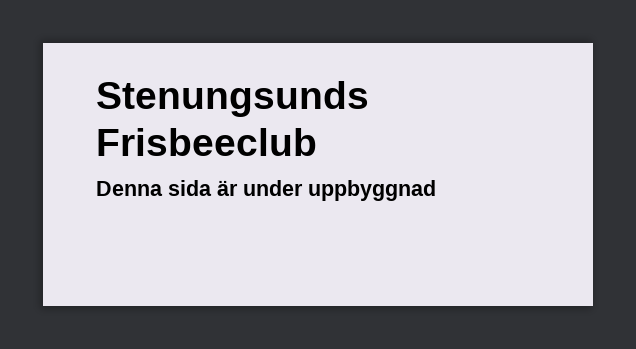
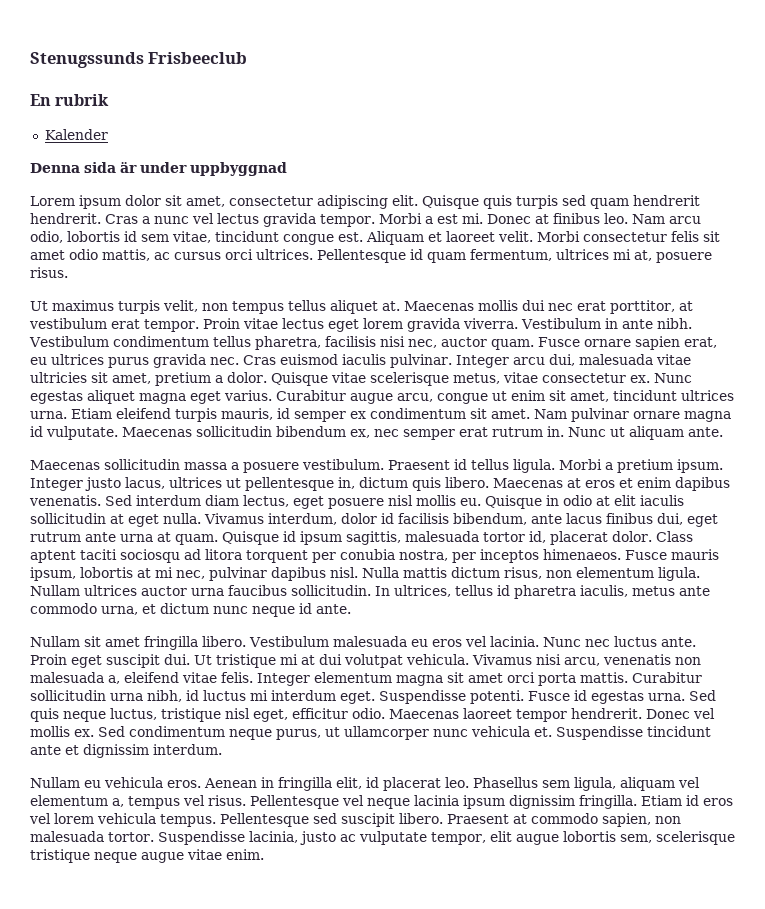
[96,81,369,117] Stenungsunds -> [30,52,144,68] Stenugssunds
(317, 142) none -> [30,94,110,106] [44,129,108,140] // En rubrik // Kalender
(436, 190) none -> [30,195,700,209] [30,213,701,227] [30,231,720,245] [30,249,712,263] [30,267,68,278] [30,300,693,314] [29,318,692,332] [29,336,717,350] [30,354,691,368] [30,372,692,386] [30,390,734,404] [30,408,731,422] [30,426,723,440] [30,459,723,473] [30,477,730,491] [29,495,684,509] [30,513,718,527] [30,531,693,545] [30,549,719,563] [30,567,700,581] [30,585,710,599] [30,603,351,617] [30,636,696,650] [30,654,701,668] [30,672,702,686] [30,690,716,704] [30,708,715,722] [30,726,711,740] [30,744,222,758] [30,777,700,791] [30,795,733,809] [29,813,681,827] [30,831,735,845] [30,849,264,863] // Lorem ipsum dolor sit amet, consectetur adipiscing elit. Quisque quis turpis sed quam hendrerit hendrerit. Cras a nunc vel lectus gravida tempor. Morbi a est mi. Donec at finibus leo. Nam arcu odio, lobortis id sem vitae, tincidunt congue est. Aliquam et laoreet velit. Morbi consectetur felis sit amet odio mattis, ac cursus orci ultrices. Pellentesque id quam fermentum, ultrices mi at, posuere risus. // Ut maximus turpis velit, non tempus tellus aliquet at. Maecenas mollis dui nec erat porttitor, at vestibulum erat tempor. Proin vitae lectus eget lorem gravida viverra. Vestibulum in ante nibh. Vestibulum condimentum tellus pharetra, facilisis nisi nec, auctor quam. Fusce ornare sapien erat, eu ultrices purus gravida nec. Cras euismod iaculis pulvinar. Integer arcu dui, malesuada vitae ultricies sit amet, pretium a dolor. Quisque vitae scelerisque metus, vitae consectetur ex. Nunc egestas aliquet magna eget varius. Curabitur augue arcu, congue ut enim sit amet, tincidunt ultrices urna. Etiam eleifend turpis mauris, id semper ex condimentum sit amet. Nam pulvinar ornare magna id vulputate. Maecenas sollicitudin bibendum ex, nec semper erat rutrum in. Nunc ut aliquam ante. // Maecenas sollicitudin massa a posuere vestibulum. Praesent id tellus ligula. Morbi a pretium ipsum. Integer justo lacus, ultrices ut pellentesque in, dictum quis libero. Maecenas at eros et enim dapibus venenatis. Sed interdum diam lectus, eget posuere nisl mollis eu. Quisque in odio at elit iaculis sollicitudin at eget nulla. Vivamus interdum, dolor id facilisis bibendum, ante lacus finibus dui, eget rutrum ante urna at quam. Quisque id ipsum sagittis, malesuada tortor id, placerat dolor. Class aptent taciti sociosqu ad litora torquent per conubia nostra, per inceptos himenaeos. Fusce mauris ipsum, lobortis at mi nec, pulvinar dapibus nisl. Nulla mattis dictum risus, non elementum ligula. Nullam ultrices auctor urna faucibus sollicitudin. In ultrices, tellus id pharetra iaculis, metus ante commodo urna, et dictum nunc neque id ante. // Nullam sit amet fringilla libero. Vestibulum malesuada eu eros vel lacinia. Nunc nec luctus ante. Proin eget suscipit dui. Ut tristique mi at dui volutpat vehicula. Vivamus nisi arcu, venenatis non malesuada a, eleifend vitae felis. Integer elementum magna sit amet orci porta mattis. Curabitur sollicitudin urna nibh, id luctus mi interdum eget. Suspendisse potenti. Fusce id egestas urna. Sed quis neque luctus, tristique nisl eget, efficitur odio. Maecenas laoreet tempor hendrerit. Donec vel mollis ex. Sed condimentum neque purus, ut ullamcorper nunc vehicula et. Suspendisse tincidunt ante et dignissim interdum. // Nullam eu vehicula eros. Aenean in fringilla elit, id placerat leo. Phasellus sem ligula, aliquam vel elementum a, tempus vel risus. Pellentesque vel neque lacinia ipsum dignissim fringilla. Etiam id eros vel lorem vehicula tempus. Pellentesque sed suscipit libero. Praesent at commodo sapien, non malesuada tortor. Suspendisse lacinia, justo ac vulputate tempor, elit augue lobortis sem, scelerisque tristique neque augue vitae enim.

